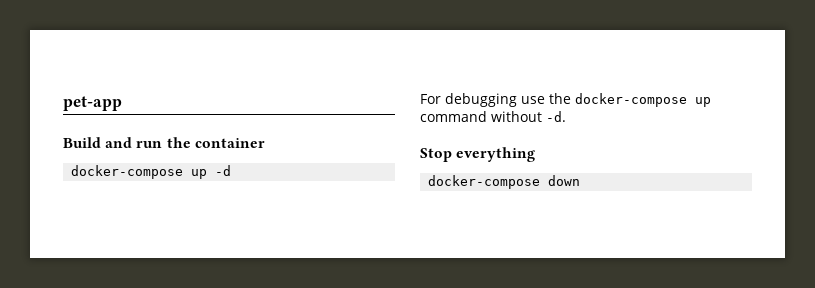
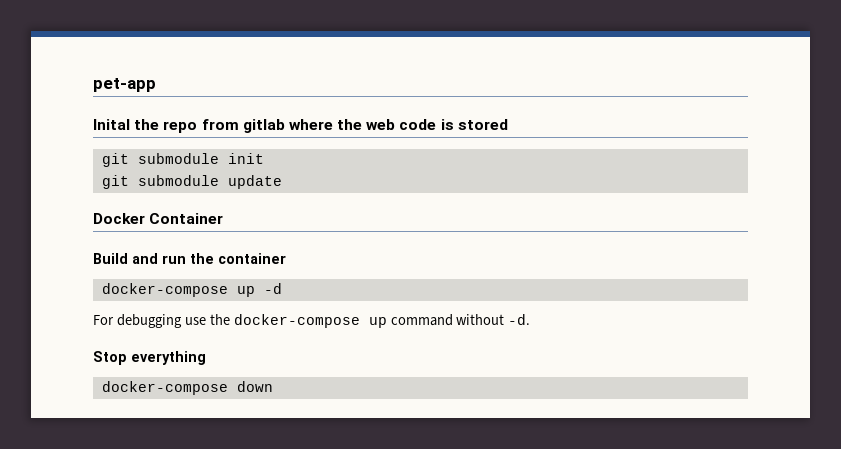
(122, 103) none -> [93,119,508,133] [101,153,264,167] [101,175,282,189] [93,213,224,224] // Inital the repo from gitlab where the web code is stored // git submodule init // git submodule update // Docker Container

